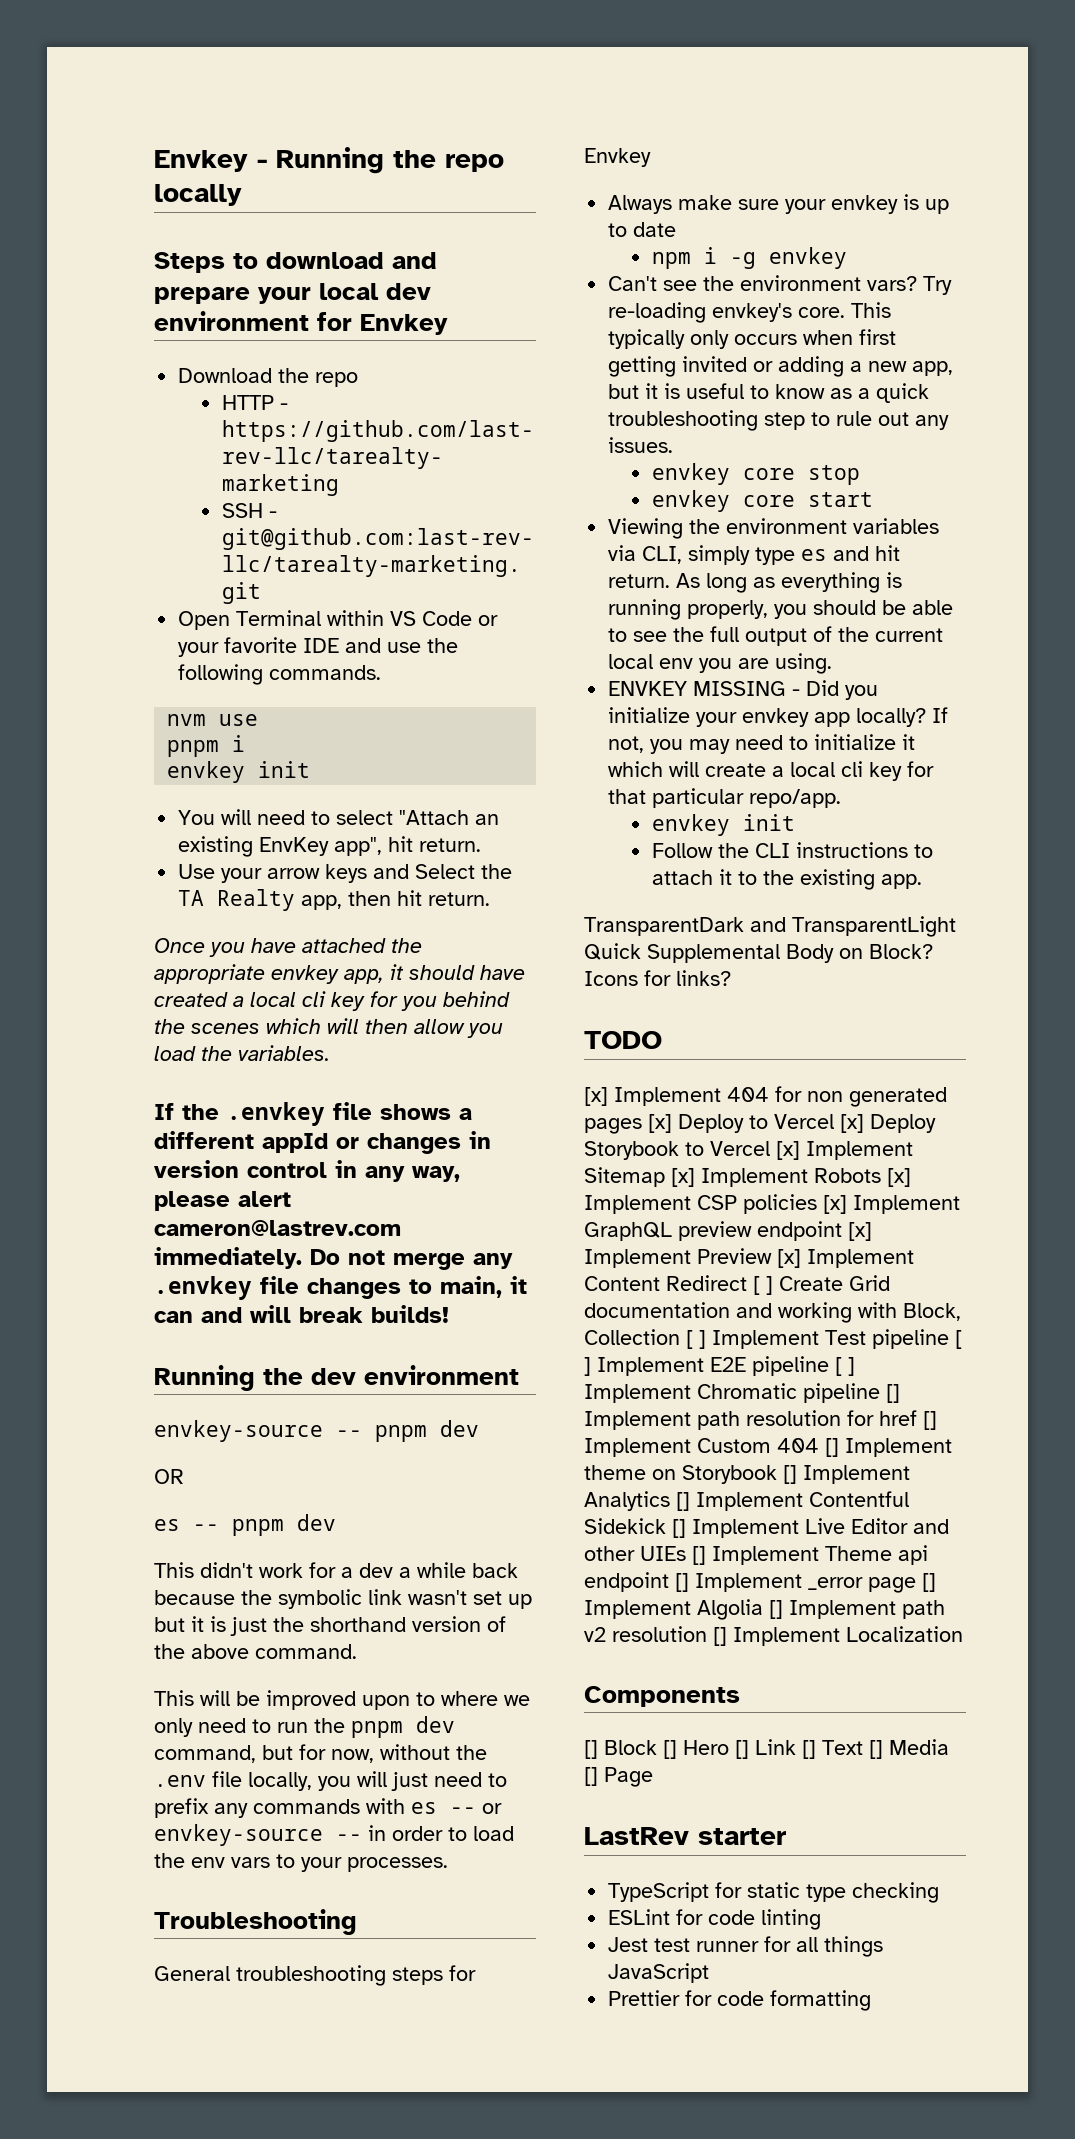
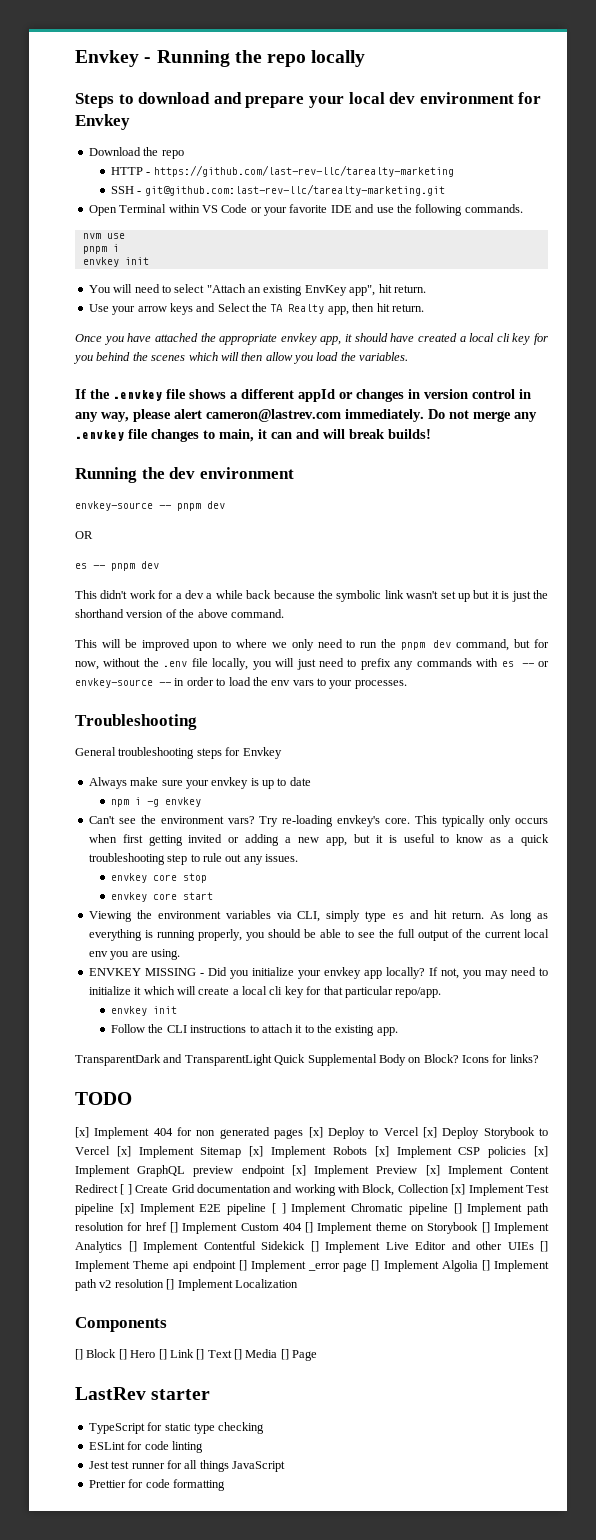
[686,1330,706,1349] [ ] -> [451,1184,466,1195] [x]
[955,1330,962,1349] [584,1357,591,1376] [ ] -> [119,1203,134,1214] [x]

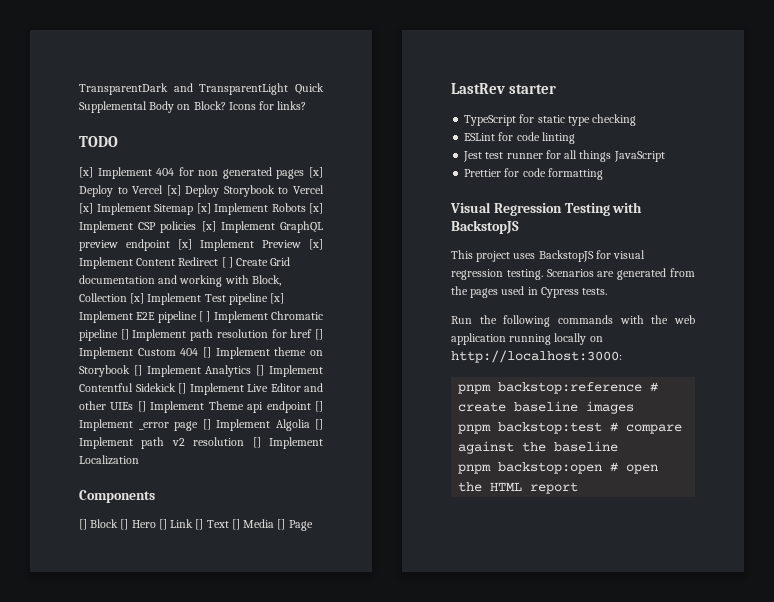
[75,50,366,67] [75,92,542,108] [75,114,130,130] [88,147,184,159] [111,165,454,177] [111,184,445,196] [88,204,523,216] [82,233,125,239] [82,244,119,254] [82,257,149,267] [88,284,426,296] [88,303,424,315] [75,333,548,345] [73,352,409,364] [75,389,531,402] [75,409,537,422] [75,429,431,442] [75,467,294,483] [75,501,225,511] [75,531,93,539] [75,561,159,571] [75,590,548,602] [75,609,284,618] [75,639,549,651] [75,658,550,670] [75,677,407,689] [75,714,197,730] [75,747,282,759] [88,777,311,789] [111,797,202,807] [88,815,548,827] [88,834,549,846] [88,853,298,865] [111,873,208,883] [111,892,214,902] [88,910,548,922] [88,929,549,941] [88,949,180,960] [88,967,548,979] [88,986,442,998] [111,1006,178,1016] [111,1024,398,1036] Envkey - Running the repo locally // Steps to download and prepare your local dev environment for Envkey // Download the repo // HTTP - https://github.com/last-rev-llc/tarealty-marketing // SSH - git@github.com:last-rev-llc/tarealty-marketing.git // Open Terminal within VS Code or your favorite IDE and use the following commands. // nvm use // pnpm i // envkey init // You will need to select "Attach an existing EnvKey app", hit return. // Use your arrow keys and Select the TA Realty app, then hit return. // Once you have attached the appropriate envkey app, it should have created a local cli key for you behind the scenes which will then allow you load the variables. // If the .envkey file shows a different appId or changes in version control in any way, please alert cameron@lastrev.com immediately. Do not merge any .envkey file changes to main, it can and will break builds! // Running the dev environment // envkey-source -- pnpm dev // OR // es -- pnpm dev // This didn't work for a dev a while back because the symbolic link wasn't set up but it is just the shorthand version of the above command. // This will be improved upon to where we only need to run the pnpm dev command, but for now, without the .env file locally, you will just need to prefix any commands with es -- or envkey-source -- in order to load the env vars to your processes. // Troubleshooting // General troubleshooting steps for Envkey // Always make sure your envkey is up to date // npm i -g envkey // Can't see the environment vars? Try re-loading envkey's core. This typically only occurs when first getting invited or adding a new app, but it is useful to know as a quick troubleshooting step to rule out any issues. // envkey core stop // envkey core start // Viewing the environment variables via CLI, simply type es and hit return. As long as everything is running properly, you should be able to see the full output of the current local env you are using. // ENVKEY MISSING - Did you initialize your envkey app locally? If not, you may need to initialize it which will create a local cli key for that particular repo/app. // envkey init // Follow the CLI instructions to attach it to the existing app. // -> (79, 89) none
(225, 1485) none -> [450,202,643,216] [451,220,519,234] [451,250,646,262] [451,268,695,280] [451,286,608,298] [451,315,695,327] [451,333,603,345] [451,350,622,363] [458,382,659,394] [458,401,635,414] [458,422,683,434] [458,441,619,454] [458,462,659,474] [458,482,579,494] // Visual Regression Testing with BackstopJS // This project uses BackstopJS for visual regression testing. Scenarios are generated from the pages used in Cypress tests. // Run the following commands with the web application running locally on http://localhost:3000: // pnpm backstop:reference # create baseline images // pnpm backstop:test # compare against the baseline // pnpm backstop:open # open the HTML report

